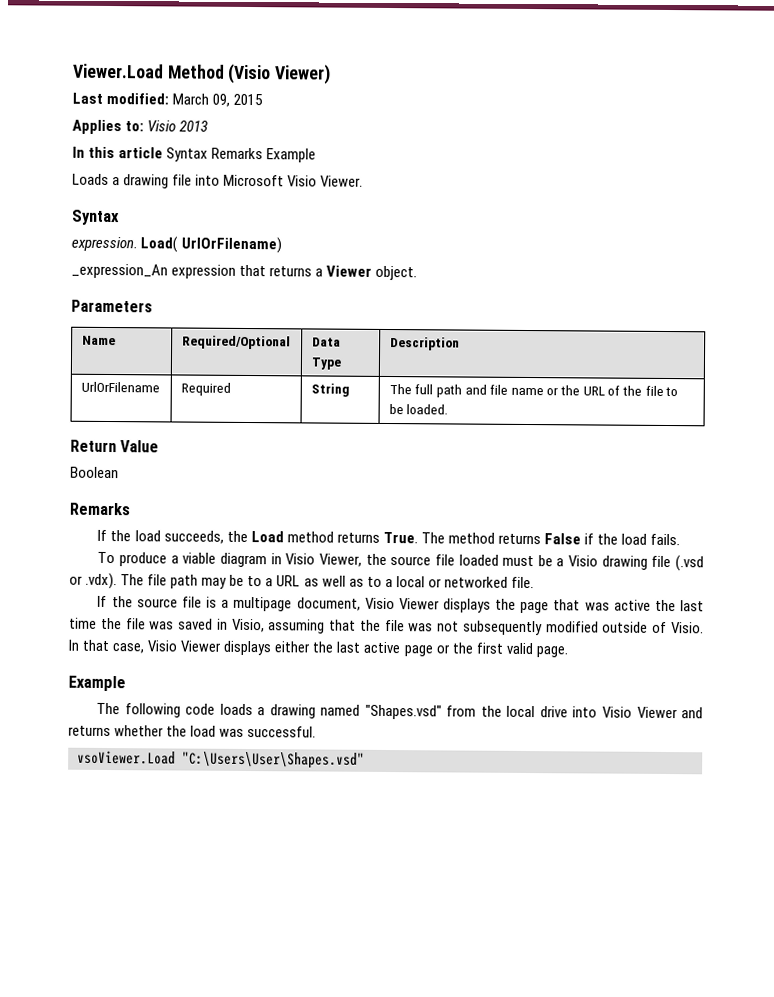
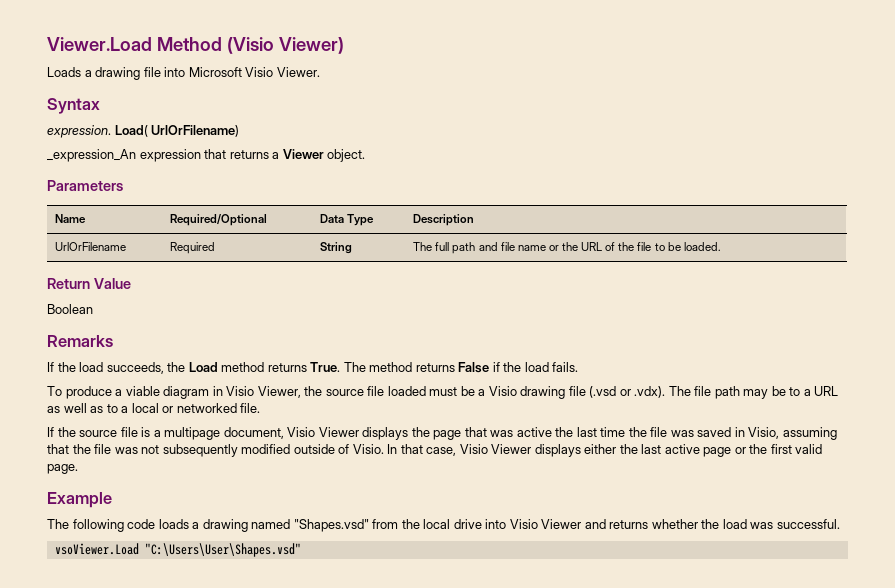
[72,92,264,107] [72,119,209,135] [72,146,317,163] // Last modified: March 09, 2015 // Applies to: Visio 2013 // In this article Syntax Remarks Example -> (344, 45) none

